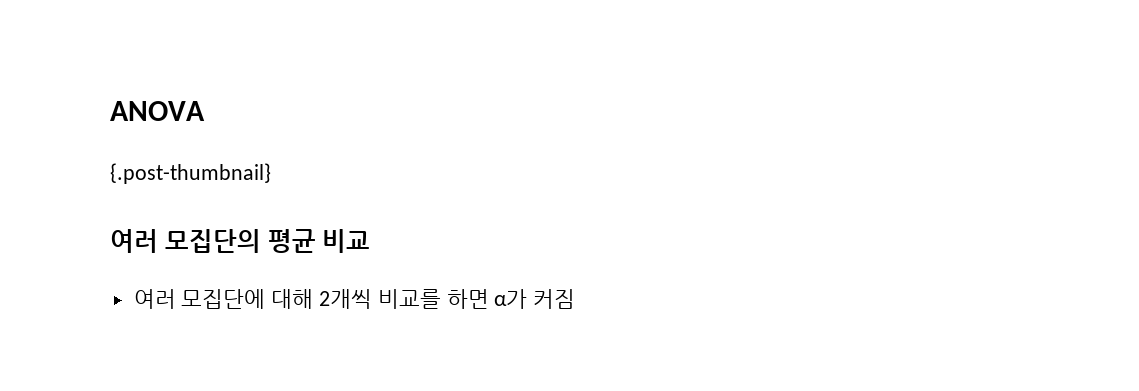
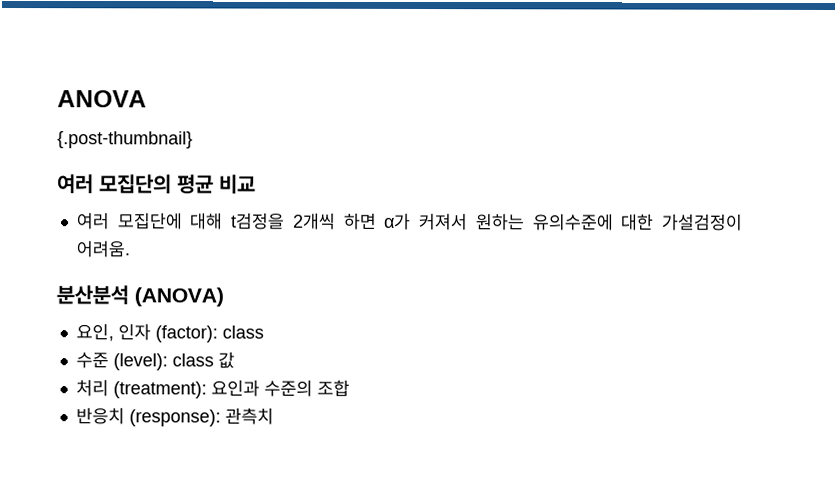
[319,289,576,309] 2개씩 비교를 하면 α가 커짐 -> [231,212,743,231] [75,240,130,258] [56,285,224,307] [75,323,264,343] [75,351,235,371] [75,379,350,399] [75,407,274,427] t검정을 2개씩 하면 α가 커져서 원하는 유의수준에 대한 가설검정이 어려움. // 분산분석 (ANOVA) // 요인, 인자 (factor): class // 수준 (level): class 값 // 처리 (treatment): 요인과 수준의 조합 // 반응치 (response): 관측치

